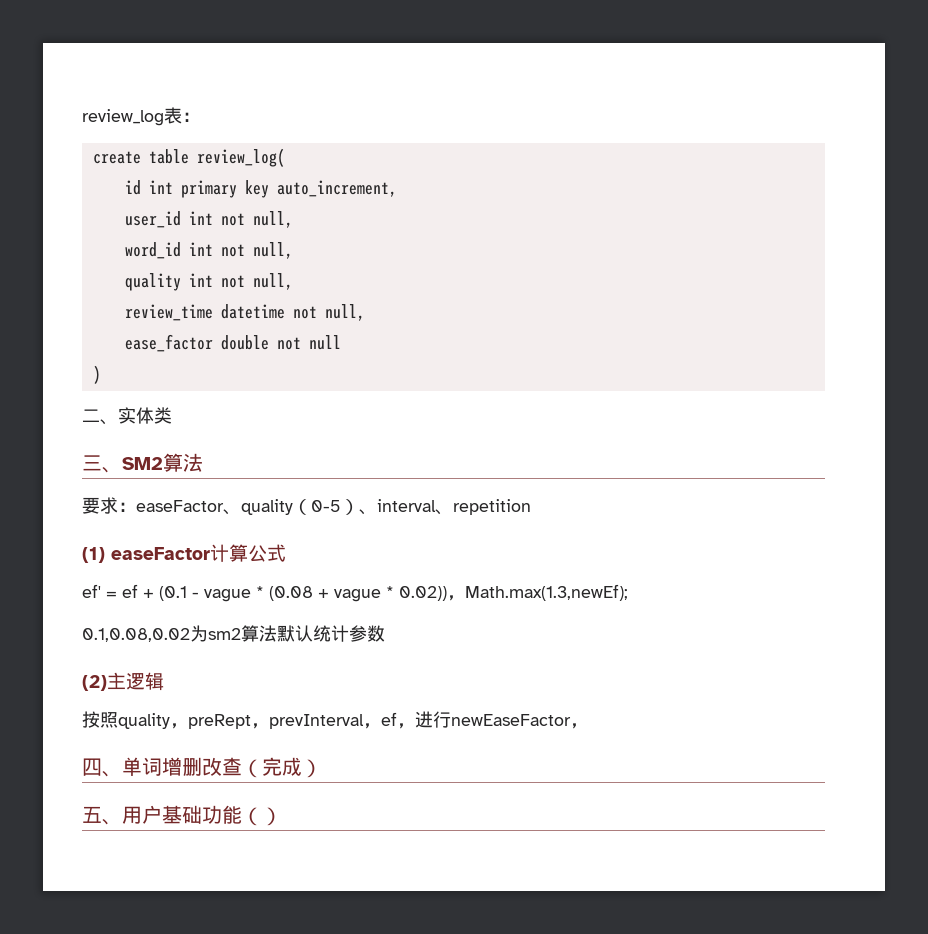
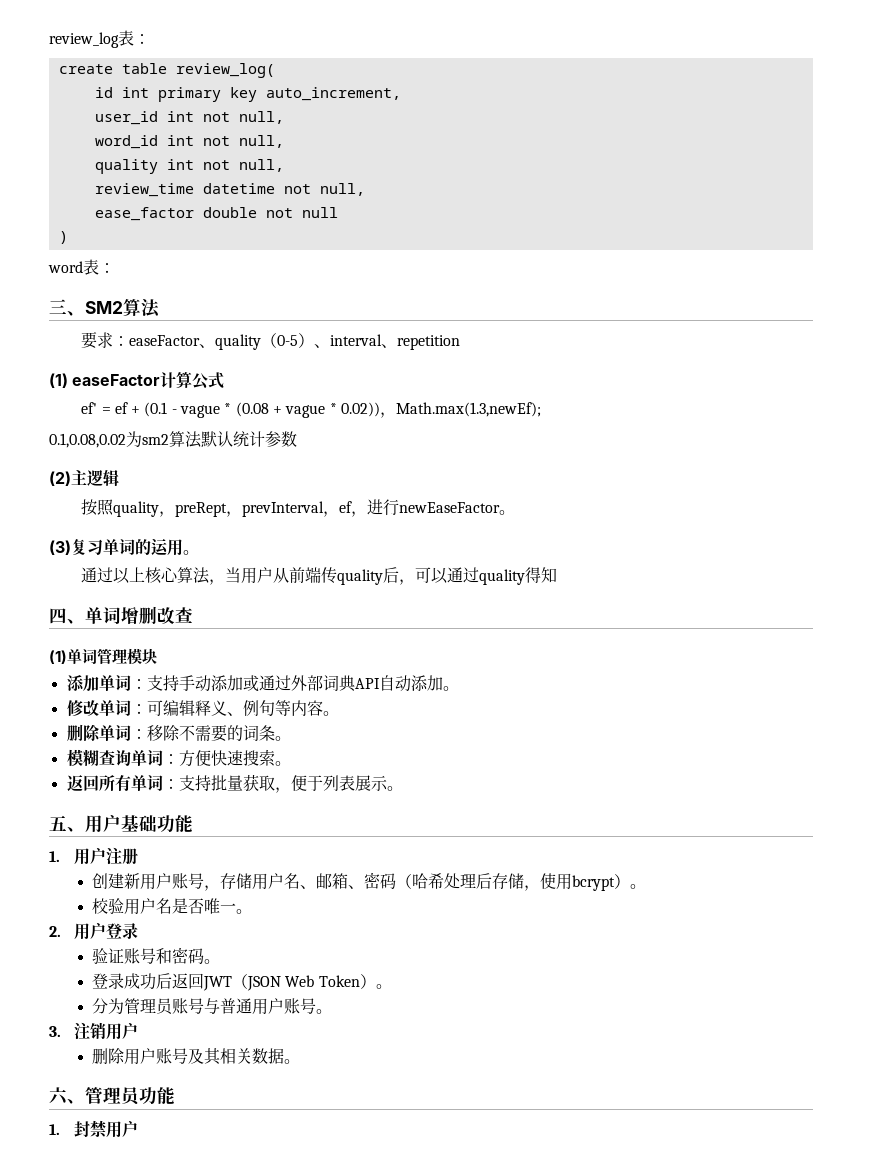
[82,407,172,425] 二、实体类 -> [48,259,115,275] word表：
[570,723,588,729] [82,757,322,778] [82,805,282,826] ， // 四、单词增删改查（完成） // 五、用户基础功能（） -> [499,510,516,515] [49,538,199,556] [81,567,558,585] [49,606,193,625] [49,648,157,665] [66,675,459,692] [66,699,339,717] [66,724,291,742] [66,749,291,767] [66,774,403,793] [49,814,193,833] [49,847,139,865] [92,872,647,891] [92,898,253,915] [49,922,139,940] [92,947,221,964] [92,973,392,991] [92,998,333,1015] [49,1022,139,1040] [92,1048,301,1065] [49,1087,175,1106] [49,1120,139,1138] 。 // (3)复习单词的运用。 // 通过以上核心算法，当用户从前端传quality后，可以通过quality得知 // 四、单词增删改查 // (1)单词管理模块 // 添加单词：支持手动添加或通过外部词典API自动添加。 // 修改单词：可编辑释义、例句等内容。 // 删除单词：移除不需要的词条。 // 模糊查询单词：方便快速搜索。 // 返回所有单词：支持批量获取，便于列表展示。 // 五、用户基础功能 // 1.用户注册 // 创建新用户账号，存储用户名、邮箱、密码（哈希处理后存储，使用bcrypt）。 // 校验用户名是否唯一。 // 2.用户登录 // 验证账号和密码。 // 登录成功后返回JWT（JSON Web Token）。 // 分为管理员账号与普通用户账号。 // 3.注销用户 // 删除用户账号及其相关数据。 // 六、管理员功能 // 1.封禁用户

